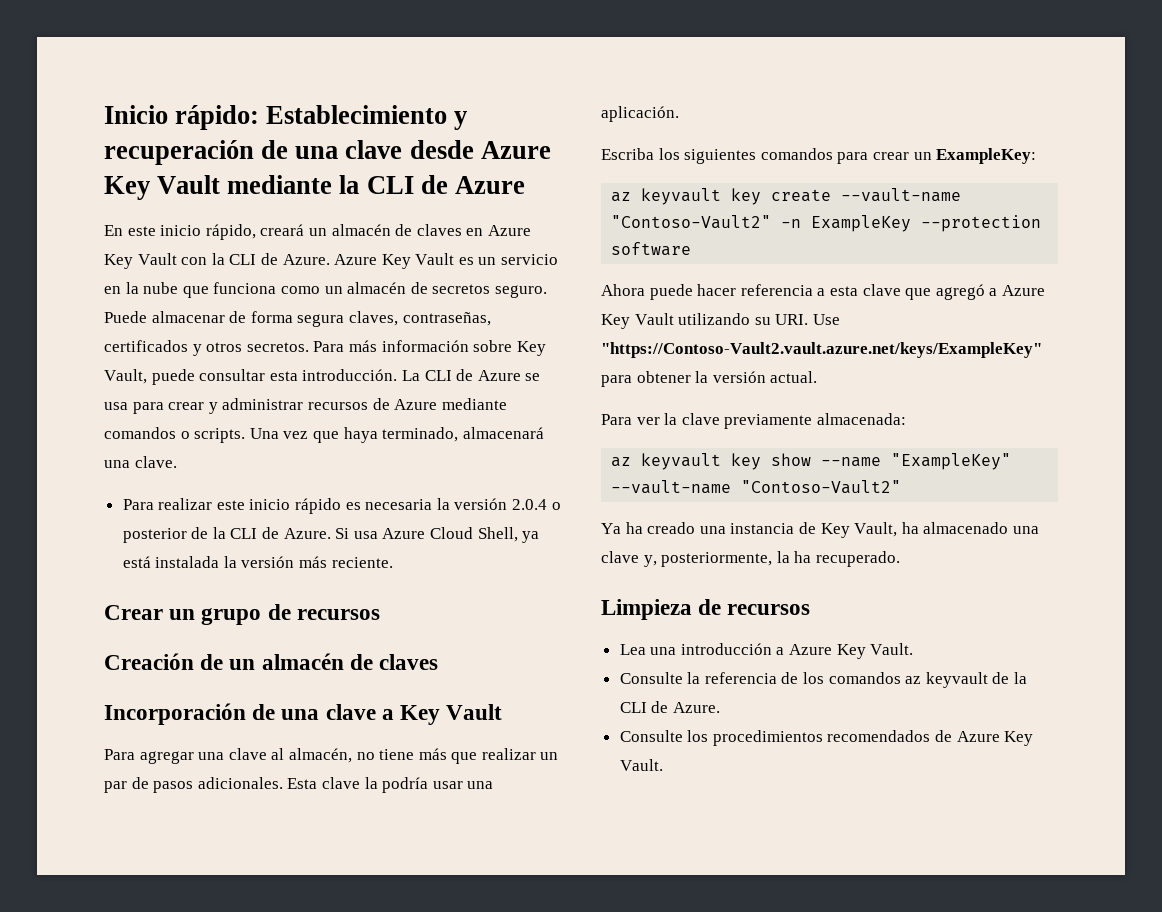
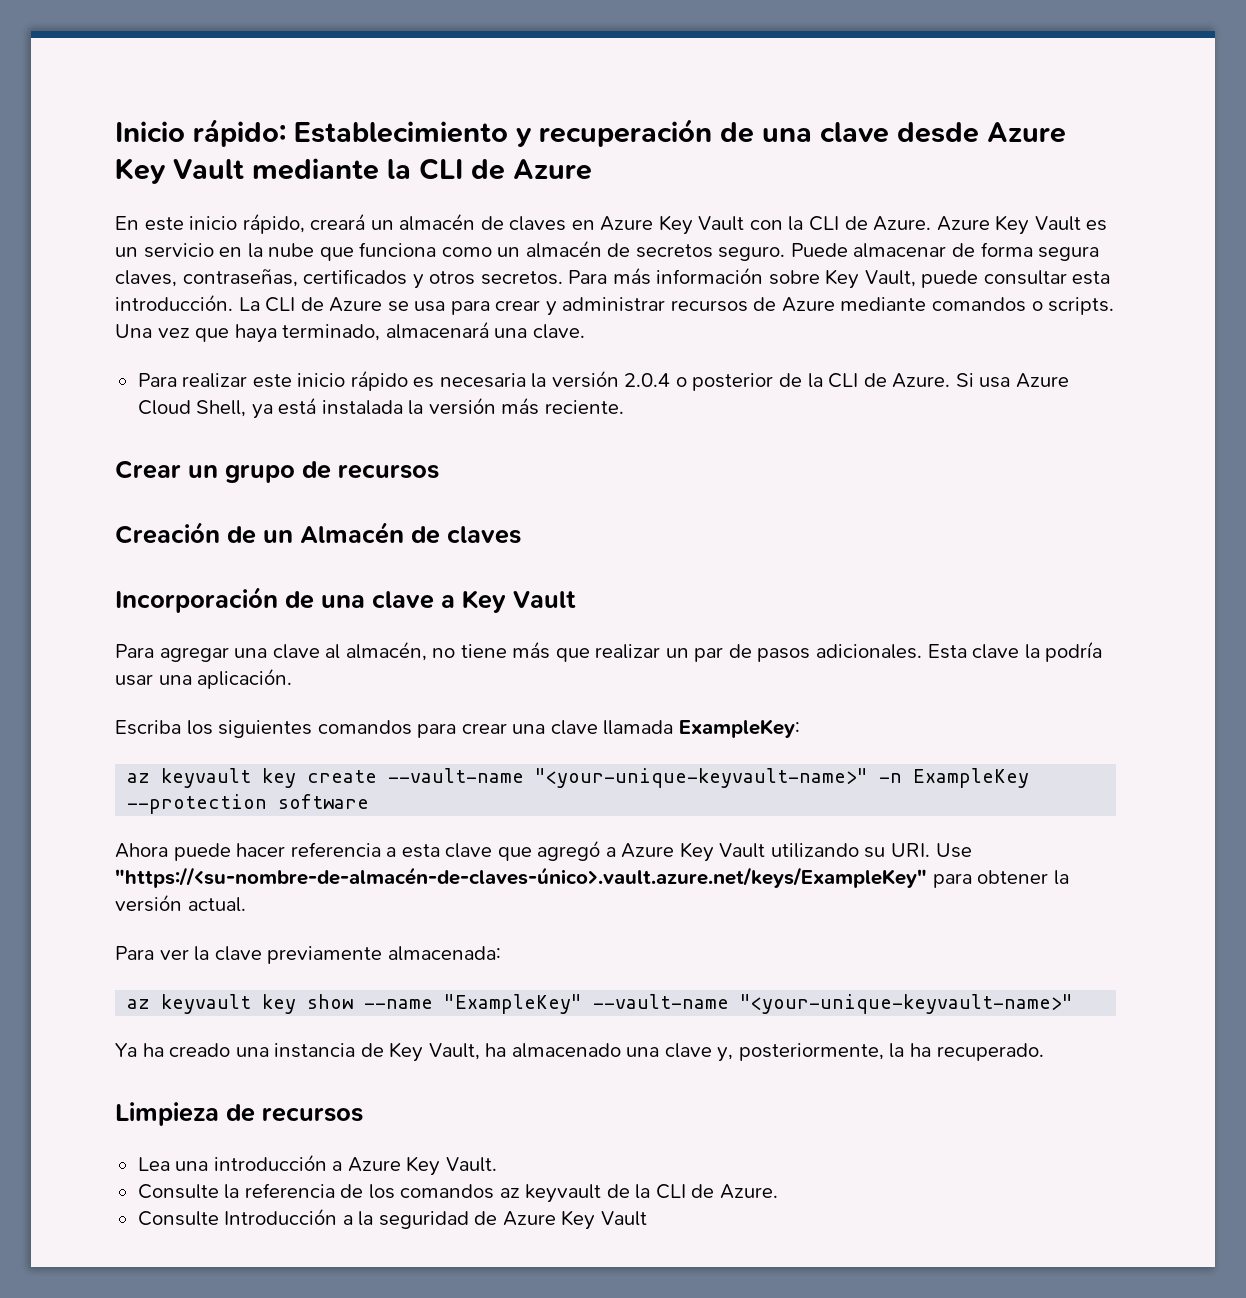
[261,653,344,670] almacén -> [300,522,404,544] Almacén
[913,152,932,160] un -> [512,720,674,735] una clave llamada
[611,215,772,229] "Contoso-Vault2" -> [535,768,869,788] "<your-unique-keyvault-name>"
[601,342,1042,358] "https://Contoso-Vault2.vault.azure.net/keys/ExampleKey" -> [115,867,927,888] "https://<su-nombre-de-almacén-de-claves-único>.vault.azure.net/keys/ExampleKey"
[741,480,902,494] "Contoso-Vault2" -> [740,994,1074,1014] "<your-unique-keyvault-name>"
[687,730,931,746] los procedimientos recomendados -> [224,1208,469,1229] Introducción a la seguridad
[619,759,663,771] Vault. -> [600,1211,647,1226] Vault

